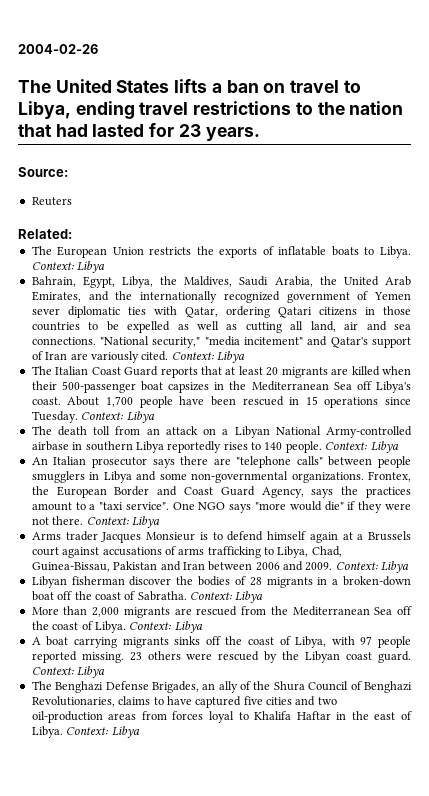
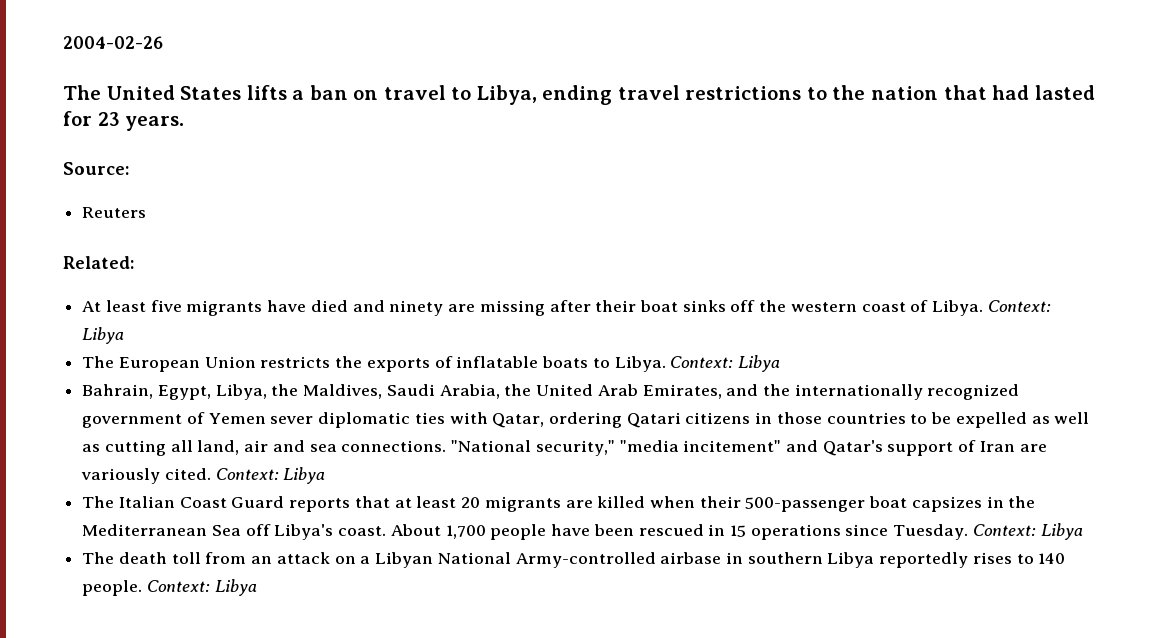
(72, 234) none -> [82,300,1051,316] [82,327,125,344] // At least five migrants have died and ninety are missing after their boat sinks off the western coast of Libya. Context: Libya
[31,456,411,468] [31,471,411,483] [31,486,411,498] [31,501,412,513] [31,516,160,528] [31,531,411,543] [31,546,342,558] [31,561,410,573] [31,576,411,588] [31,591,264,603] [31,606,412,618] [31,621,203,633] [31,636,412,648] [31,651,412,663] [31,666,106,678] [31,681,412,693] [31,696,337,708] [31,711,412,723] [31,726,140,738] // An Italian prosecutor says there are "telephone calls" between people smugglers in Libya and some non-governmental organizations. Frontex, the European Border and Coast Guard Agency, says the practices amount to a "taxi service". One NGO says "more would die" if they were not there. Context: Libya // Arms trader Jacques Monsieur is to defend himself again at a Brussels court against accusations of arms trafficking to Libya, Chad, Guinea-Bissau, Pakistan and Iran between 2006 and 2009. Context: Libya // Libyan fisherman discover the bodies of 28 migrants in a broken-down boat off the coast of Sabratha. Context: Libya // More than 2,000 migrants are rescued from the Mediterranean Sea off the coast of Libya. Context: Libya // A boat carrying migrants sinks off the coast of Libya, with 97 people reported missing. 23 others were rescued by the Libyan coast guard. Context: Libya // The Benghazi Defense Brigades, an ally of the Shura Council of Benghazi Revolutionaries, claims to have captured five cities and two oil-production areas from forces loyal to Khalifa Haftar in the east of Libya. Context: Libya -> (257, 587) none

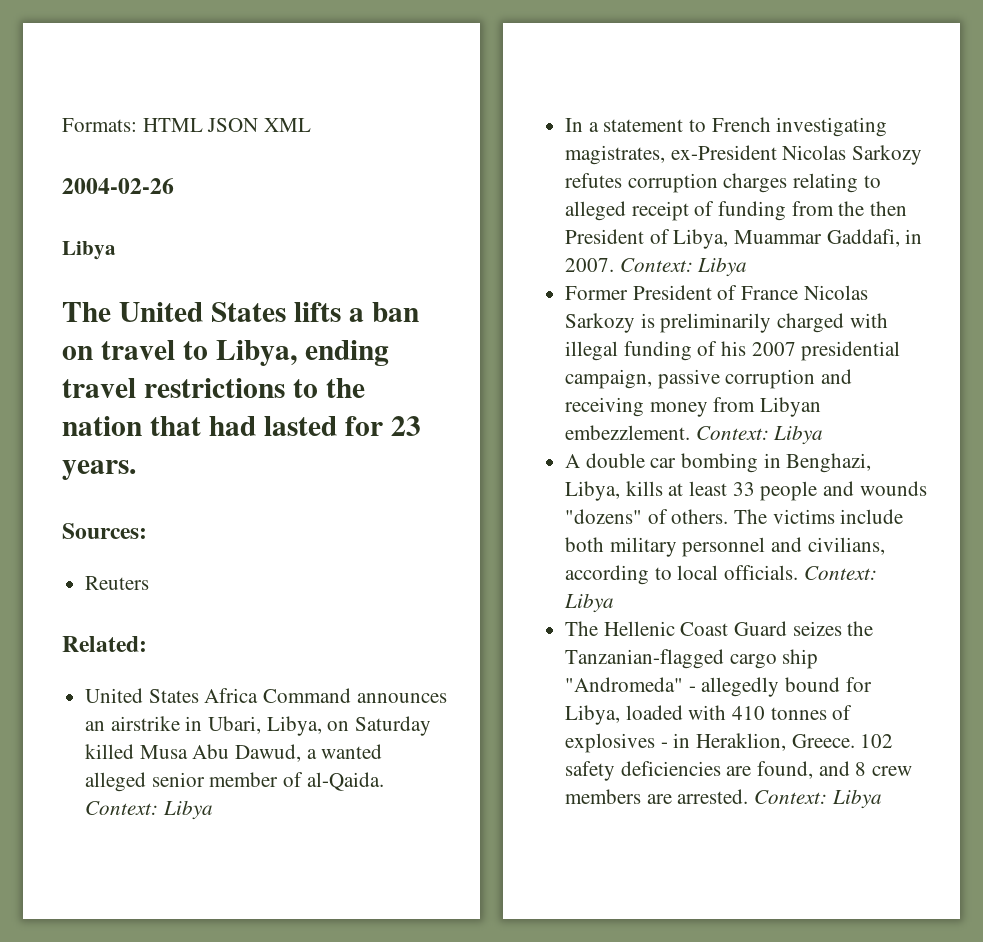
(63, 42) none -> [62,118,312,132] Formats: HTML JSON XML //
(163, 42) none -> [62,241,116,260] // Libya
[63,162,130,175] Source: -> [62,523,147,539] Sources:
[82,300,1051,316] [82,327,125,344] [82,355,780,372] [82,384,1020,400] [82,412,1090,428] [82,440,1047,456] [81,467,326,484] [82,496,1036,512] [82,523,1083,540] [82,552,1066,568] [82,580,143,596] At least five migrants have died and ninety are missing after their boat sinks off the western coast of Libya. Context: Libya // The European Union restricts the exports of inflatable boats to Libya. Context: Libya // Bahrain, Egypt, Libya, the Maldives, Saudi Arabia, the United Arab Emirates, and the internationally recognized government of Yemen sever diplomatic ties with Qatar, ordering Qatari citizens in those countries to be expelled as well as cutting all land, air and sea connections. "National security," "media incitement" and Qatar's support of Iran are variously cited. Context: Libya // The Italian Coast Guard reports that at least 20 migrants are killed when their 500-passenger boat capsizes in the Mediterranean Sea off Libya's coast. About 1,700 people have been rescued in 15 operations since Tuesday. Context: Libya // The death toll from an attack on a Libyan National Army-controlled airbase in southern Libya reportedly rises to 140 people. -> [85,688,447,703] [85,716,432,736] [85,744,383,762] [85,772,384,792] [85,800,213,820] [565,117,888,137] [565,145,923,165] [565,173,881,193] [565,201,908,221] [565,229,923,249] [565,257,748,277] [565,285,868,300] [565,313,888,333] [565,341,901,361] [565,369,853,389] [565,397,822,417] [565,425,824,445] [565,453,872,473] [565,481,927,501] [565,509,904,524] [565,537,885,557] [565,565,877,585] [564,593,615,613] [565,621,874,636] [565,649,819,669] [565,677,872,697] [565,705,853,725] [565,733,894,753] [565,761,913,781] [565,789,749,804] United States Africa Command announces an airstrike in Ubari, Libya, on Saturday killed Musa Abu Dawud, a wanted alleged senior member of al-Qaida. Context: Libya // In a statement to French investigating magistrates, ex-President Nicolas Sarkozy refutes corruption charges relating to alleged receipt of funding from the then President of Libya, Muammar Gaddafi, in 2007. Context: Libya // Former President of France Nicolas Sarkozy is preliminarily charged with illegal funding of his 2007 presidential campaign, passive corruption and receiving money from Libyan embezzlement. Context: Libya // A double car bombing in Benghazi, Libya, kills at least 33 people and wounds "dozens" of others. The victims include both military personnel and civilians, according to local officials. Context: Libya // The Hellenic Coast Guard seizes the Tanzanian-flagged cargo ship "Andromeda" - allegedly bound for Libya, loaded with 410 tonnes of explosives - in Heraklion, Greece. 102 safety deficiencies are found, and 8 crew members are arrested.

